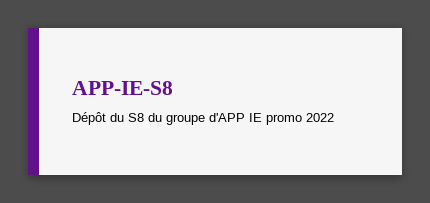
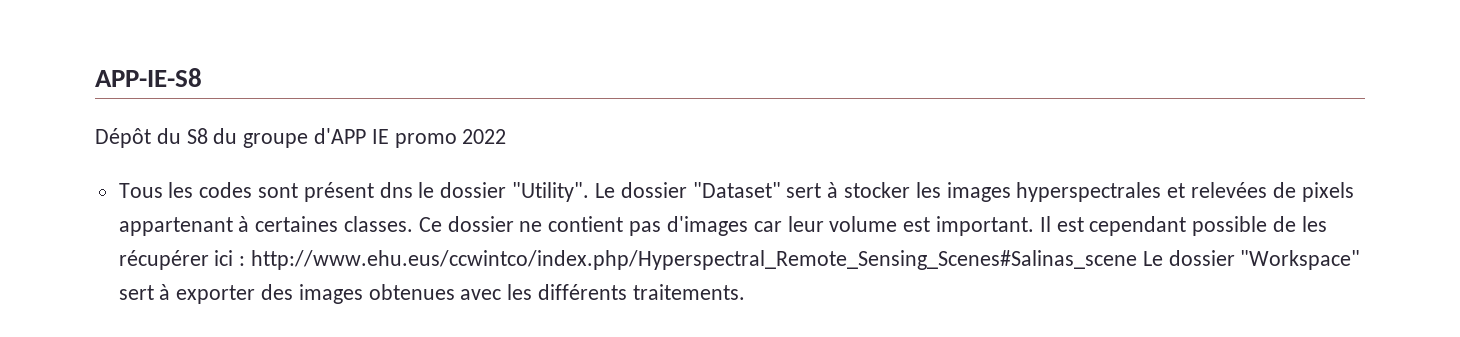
(334, 117) none -> [118,182,1354,202] [118,216,1327,236] [118,250,1361,270] [118,284,745,304] // Tous les codes sont présent dns le dossier "Utility". Le dossier "Dataset" sert à stocker les images hyperspectrales et relevées de pixels appartenant à certaines classes. Ce dossier ne contient pas d'images car leur volume est important. Il est cependant possible de les récupérer ici : http://www.ehu.eus/ccwintco/index.php/Hyperspectral_Remote_Sensing_Scenes#Salinas_scene Le dossier "Workspace" sert à exporter des images obtenues avec les différents traitements.

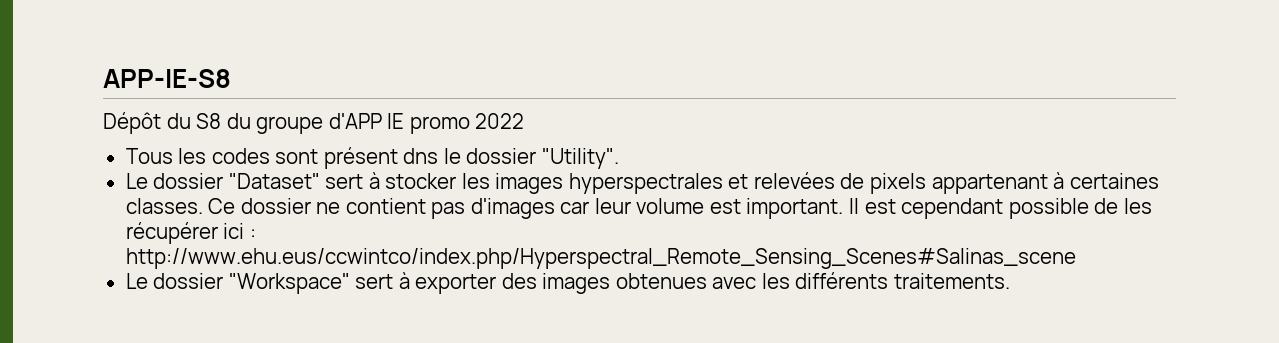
(590, 192) none -> (619, 158) //
(1138, 260) none -> (1076, 258) //

